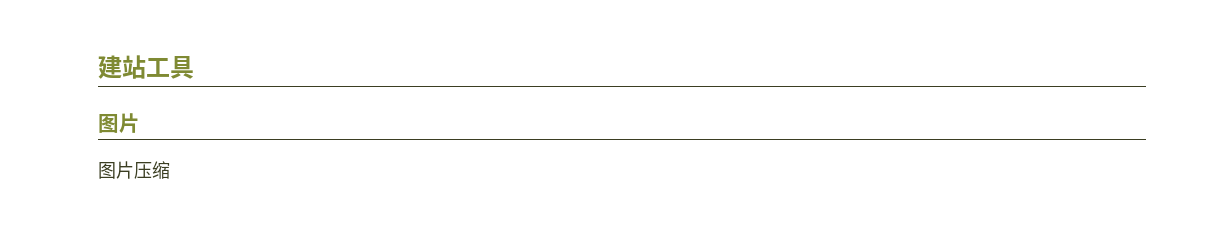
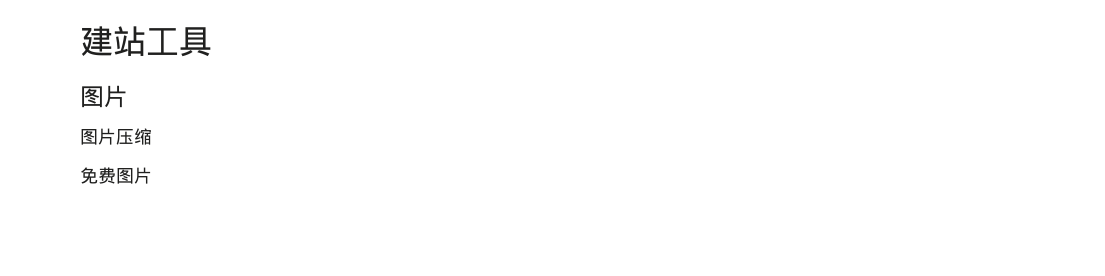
(170, 170) none -> [80,167,152,184] // 免费图片

